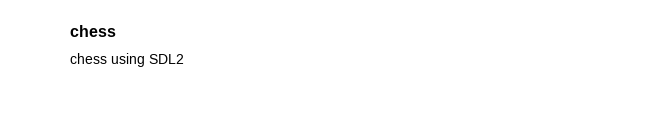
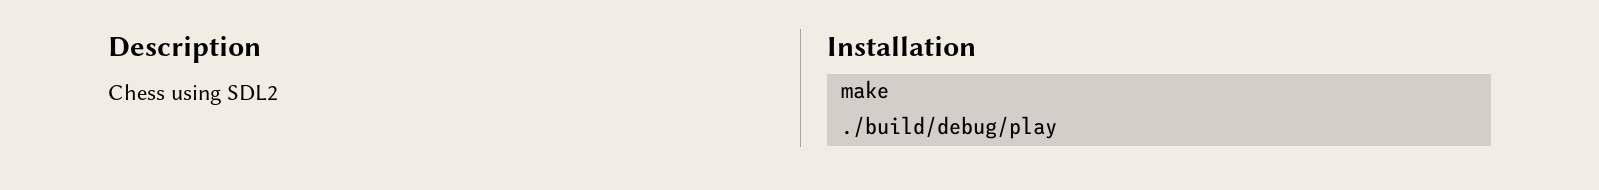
[70,25,116,37] [70,53,107,64] chess // chess -> [108,36,261,63] [108,84,165,100] Description // Chess
(184, 59) none -> [827,36,976,56] [840,80,889,99] [840,116,1057,139] // Installation // make // ./build/debug/play

